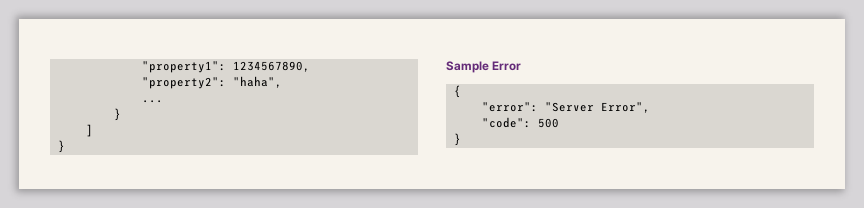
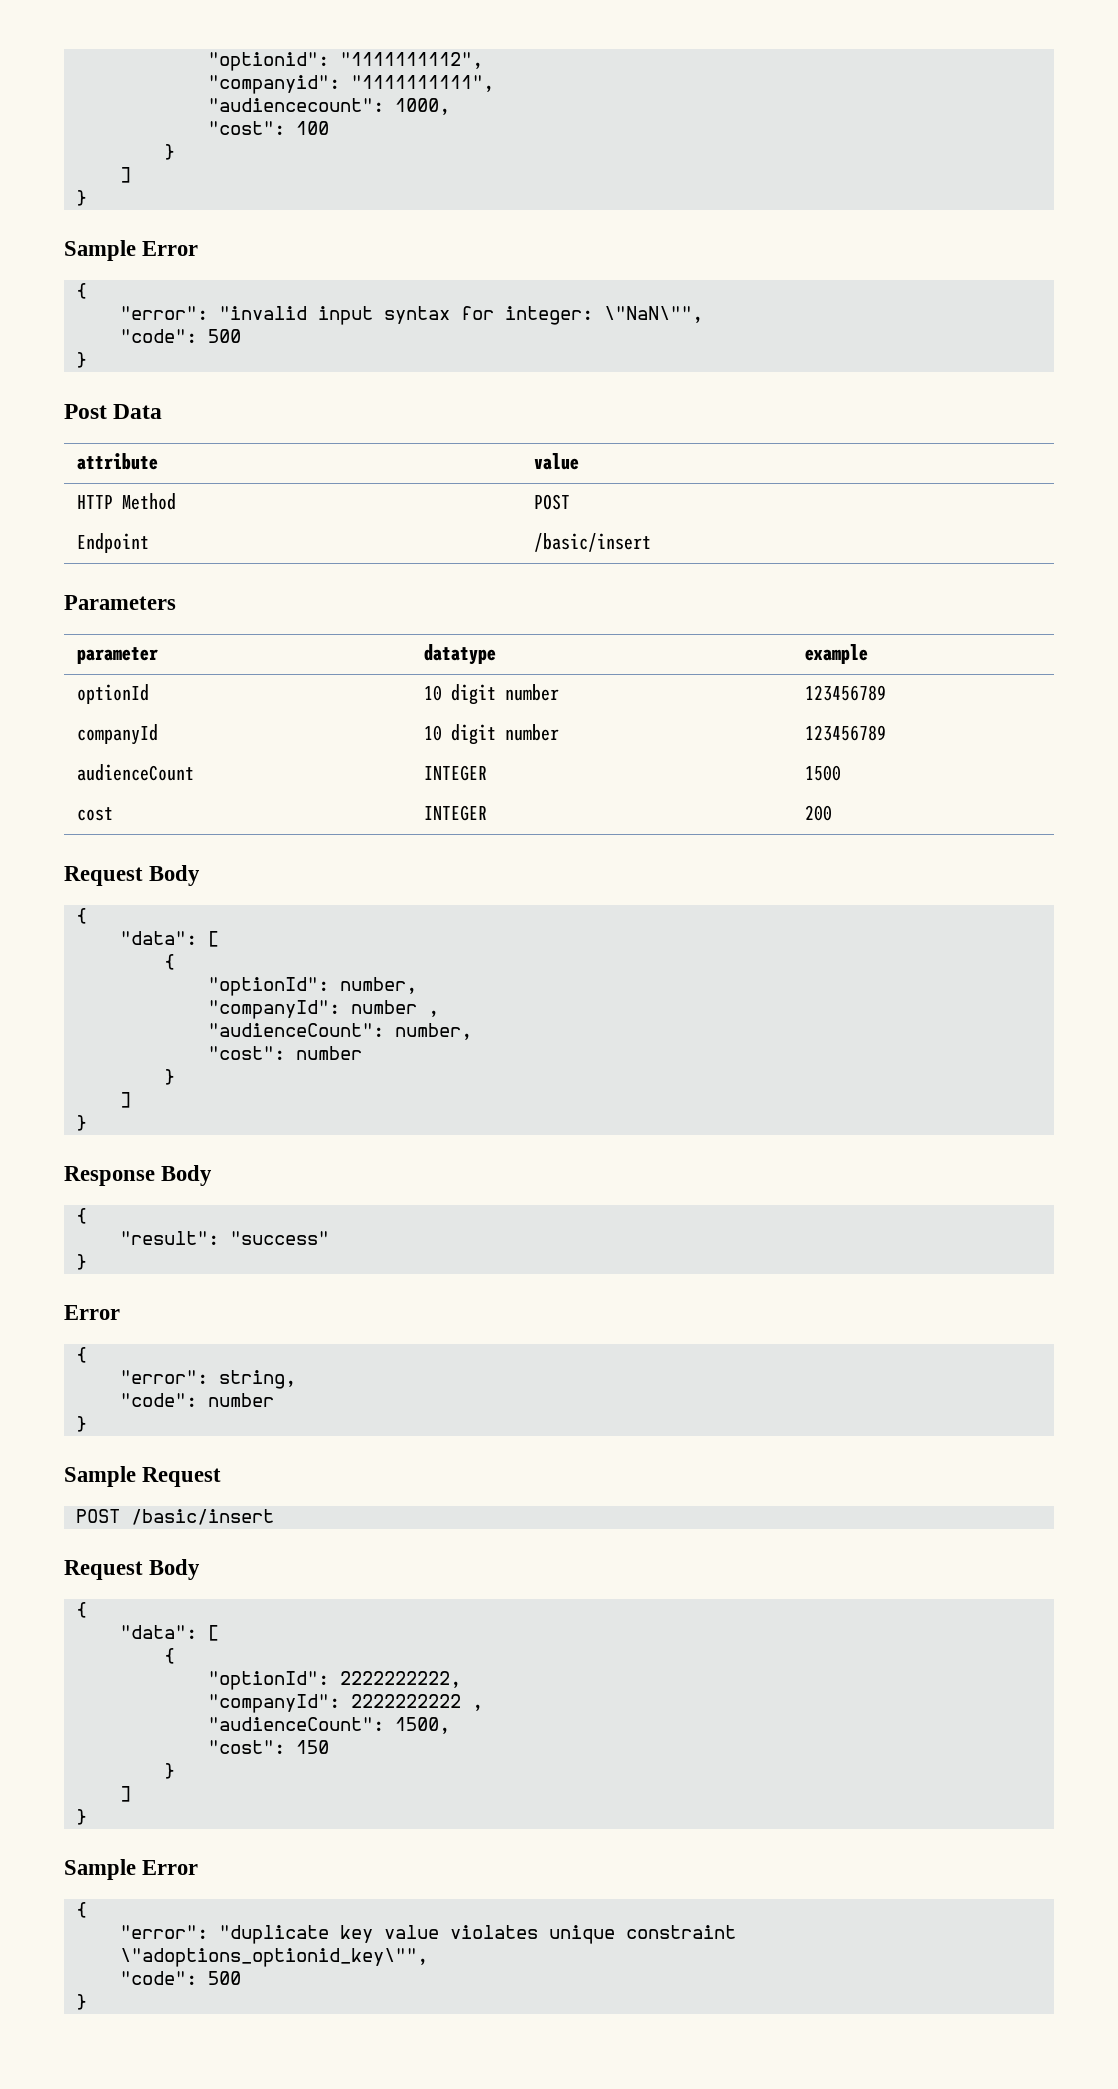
[141,61,310,73] [141,76,282,89] [141,100,163,103] [113,108,121,121] [85,124,93,137] [57,140,65,153] [446,61,522,73] [453,85,461,98] [481,102,650,113] "property1": 1234567890, // "property2": "haha", // ... // } // ] // } // Sample Error // { // "error": "Server Error", -> [208,52,483,71] [208,75,494,94] [208,98,450,115] [208,121,329,135] [164,144,175,160] [120,167,131,183] [76,190,87,206] [64,240,199,261] [76,283,87,299] [120,306,703,325] [120,329,241,343] [76,352,87,368] [64,404,163,419] [77,453,159,470] [534,453,580,470] [77,493,177,510] [534,494,571,510] [77,533,150,553] [534,533,652,552] [64,595,176,610] [77,647,159,664] [424,644,497,665] [805,644,869,664] [77,684,150,704] [424,684,560,705] [805,685,887,701] [77,724,159,745] [424,724,560,745] [805,725,887,741] [77,764,195,781] [424,765,488,781] [805,765,842,781] [77,807,114,821] [424,805,488,821] [805,805,833,821] [64,865,201,886] [76,908,87,924] [120,931,219,947] [164,954,175,970] [208,977,417,996] [208,1000,439,1019] [208,1023,472,1040] [208,1046,362,1060] [164,1069,175,1085] [120,1092,131,1108] [76,1115,87,1131] [64,1165,213,1186] [76,1208,87,1224] [120,1231,329,1245] [76,1254,87,1270] [64,1305,120,1320] [76,1347,87,1363] [120,1370,296,1389] [120,1393,274,1407] [76,1416,87,1432] [64,1466,222,1487] [76,1509,274,1525] [64,1559,201,1580] [76,1602,87,1618] [120,1625,219,1641] [164,1648,175,1664] [208,1671,461,1690] [208,1694,483,1713] [208,1717,450,1734] [208,1740,329,1754] [164,1763,175,1779] [120,1786,131,1802] [76,1809,87,1825] [64,1859,199,1880] [76,1902,87,1918] [120,1925,736,1944] [120,1948,428,1967] "optionid": "1111111112", // "companyid": "1111111111", // "audiencecount": 1000, // "cost": 100 // } // ] // } // Sample Error // { // "error": "invalid input syntax for integer: \"NaN\"", // "code": 500 // } // Post Data // attribute | value // HTTP Method | POST // Endpoint | /basic/insert // Parameters // parameter | datatype | example // optionId | 10 digit number | 123456789 // companyId | 10 digit number | 123456789 // audienceCount | INTEGER | 1500 // cost | INTEGER | 200 // Request Body // { // "data": [ // { // "optionId": number, // "companyId": number , // "audienceCount": number, // "cost": number // } // ] // } // Response Body // { // "result": "success" // } // Error // { // "error": string, // "code": number // } // Sample Request // POST /basic/insert // Request Body // { // "data": [ // { // "optionId": 2222222222, // "companyId": 2222222222 , // "audienceCount": 1500, // "cost": 150 // } // ] // } // Sample Error // { // "error": "duplicate key value violates unique constraint \"adoptions_optionid_key\"",

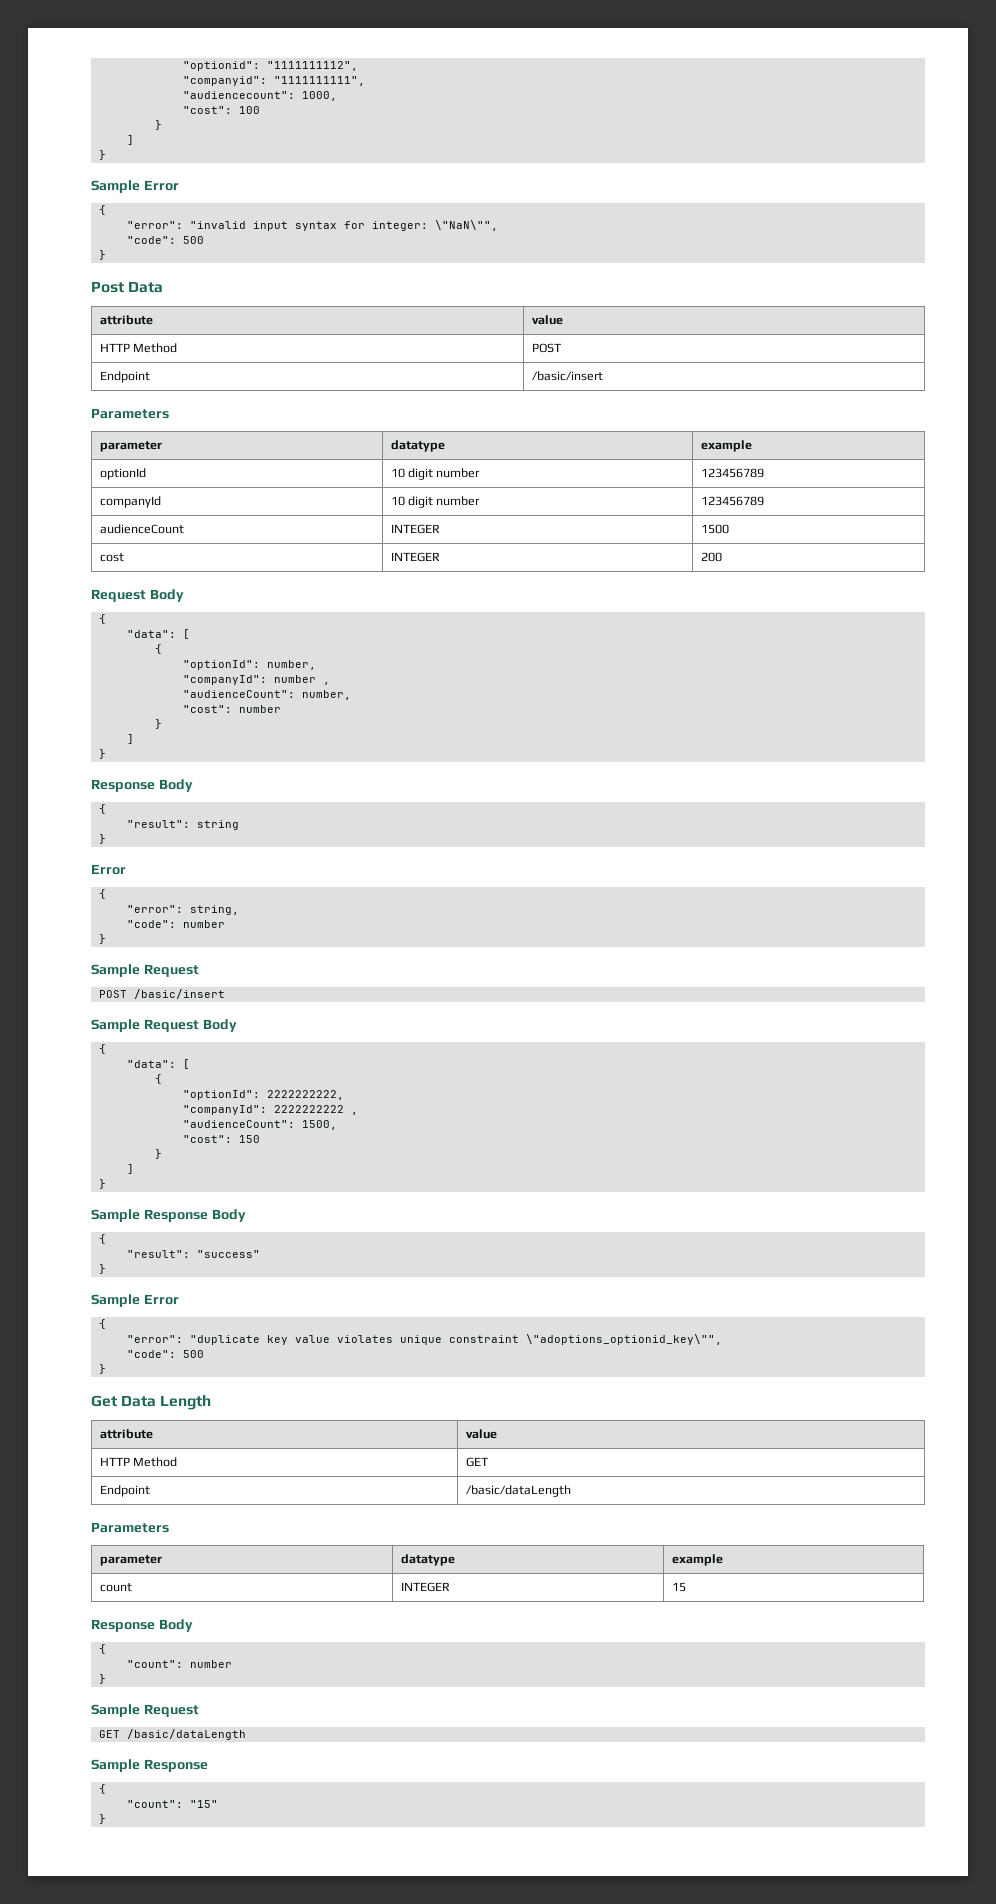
[230,1231,329,1245] "success" -> [196,820,239,830] string
(274, 1517) none -> [91,1019,140,1032] Sample
(87, 1817) none -> [91,1209,246,1222] [98,1234,106,1244] [126,1250,260,1258] [98,1264,106,1274] // Sample Response Body // { // "result": "success" // }
(87, 2002) none -> [91,1395,212,1410] [99,1429,153,1439] [465,1429,497,1439] [99,1457,178,1467] [465,1457,488,1467] [99,1485,150,1497] [465,1485,571,1497] [91,1522,169,1533] [99,1555,162,1566] [400,1554,455,1566] [671,1554,723,1566] [99,1583,132,1592] [400,1582,450,1592] [671,1582,686,1592] [91,1619,193,1632] [98,1644,106,1654] [126,1660,232,1668] [98,1674,106,1684] [91,1704,199,1717] [98,1729,246,1740] [91,1759,208,1772] [98,1784,106,1794] [126,1800,218,1808] [98,1814,106,1824] // Get Data Length // attribute | value // HTTP Method | GET // Endpoint | /basic/dataLength // Parameters // parameter | datatype | example // count | INTEGER | 15 // Response Body // { // "count": number // } // Sample Request // GET /basic/dataLength // Sample Response // { // "count": "15" // }

